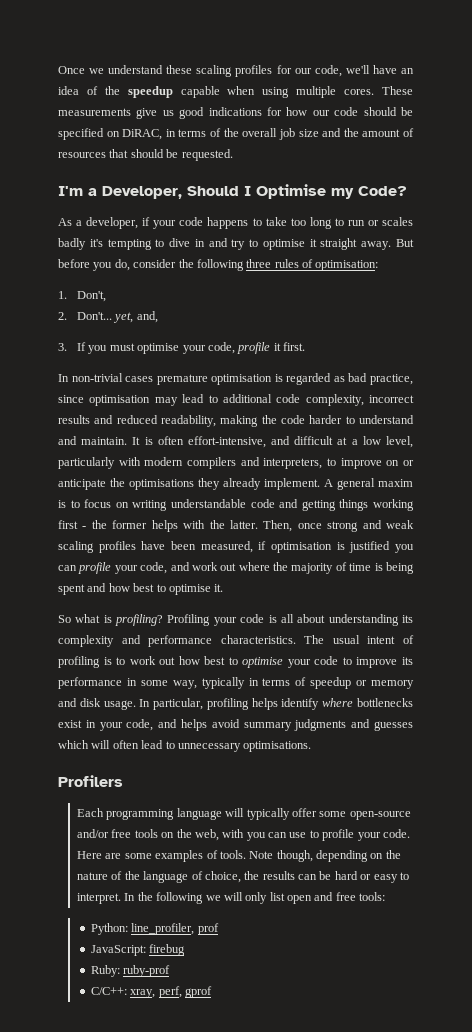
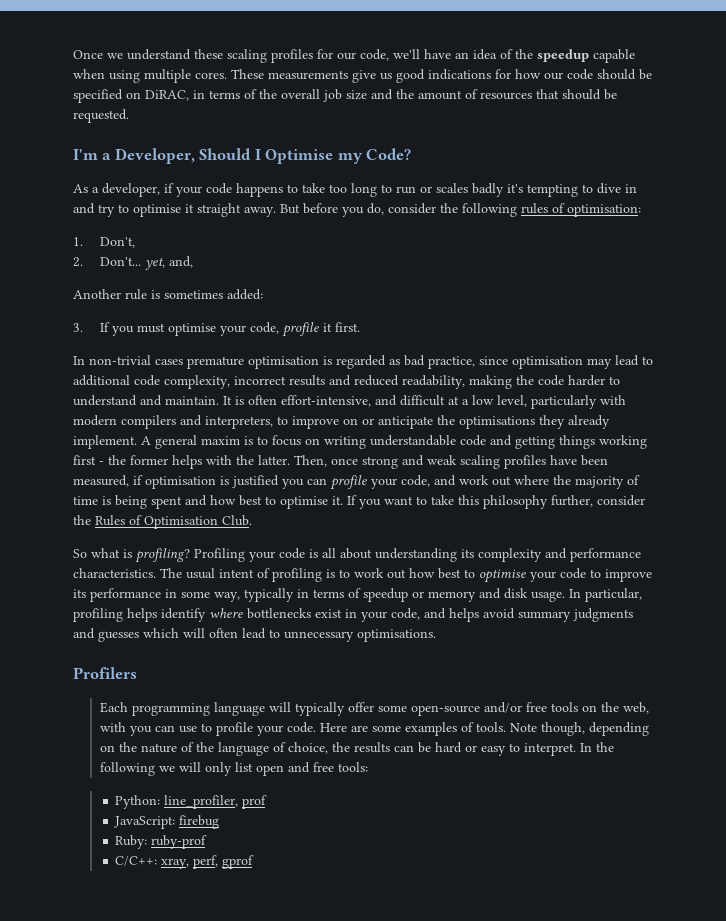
[246,259,272,268] three -> (517, 210) none
(158, 317) none -> [73,289,263,300] // Another rule is sometimes added:
(224, 588) none -> [347,495,645,509] [73,515,252,529] If you want to take this philosophy further, consider the Rules of Optimisation Club.

